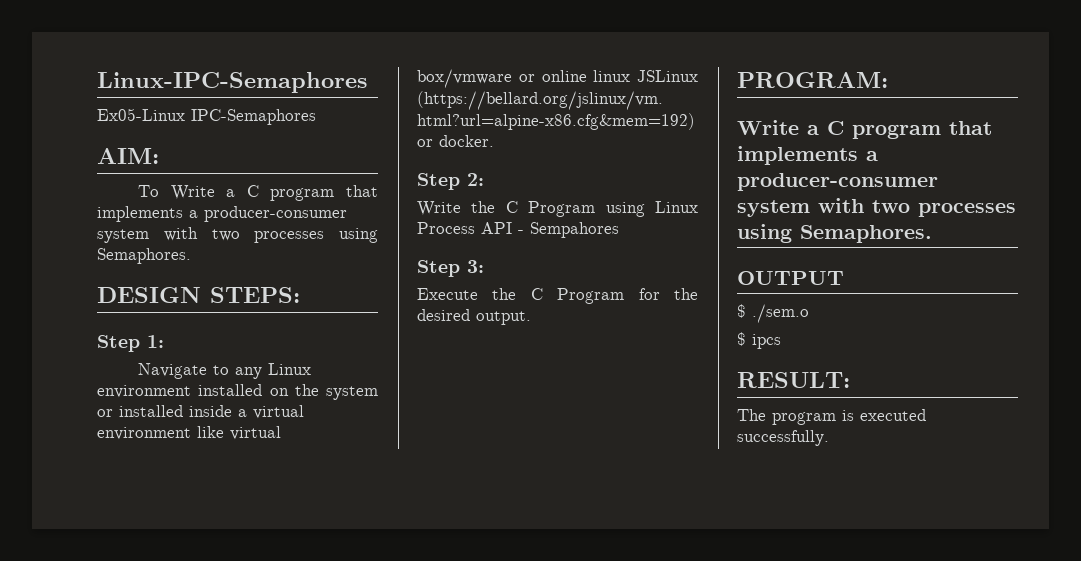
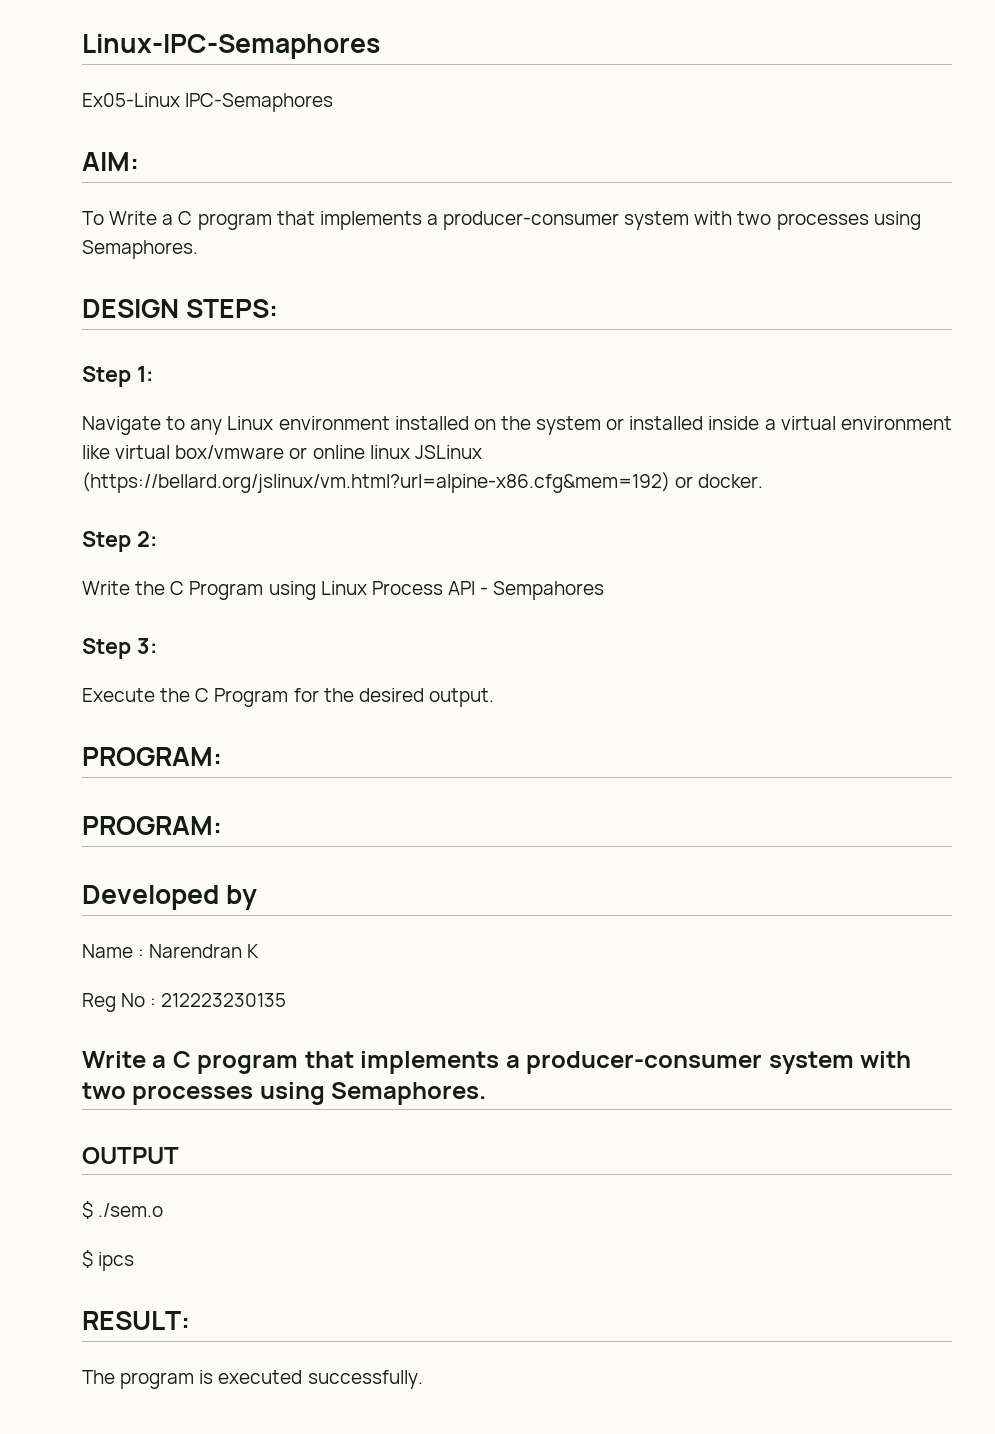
(888, 80) none -> [82,816,222,835] [82,885,258,910] [82,944,260,958] [82,993,287,1012] // PROGRAM: // Developed by // Name : Narendran K // Reg No : 212223230135

